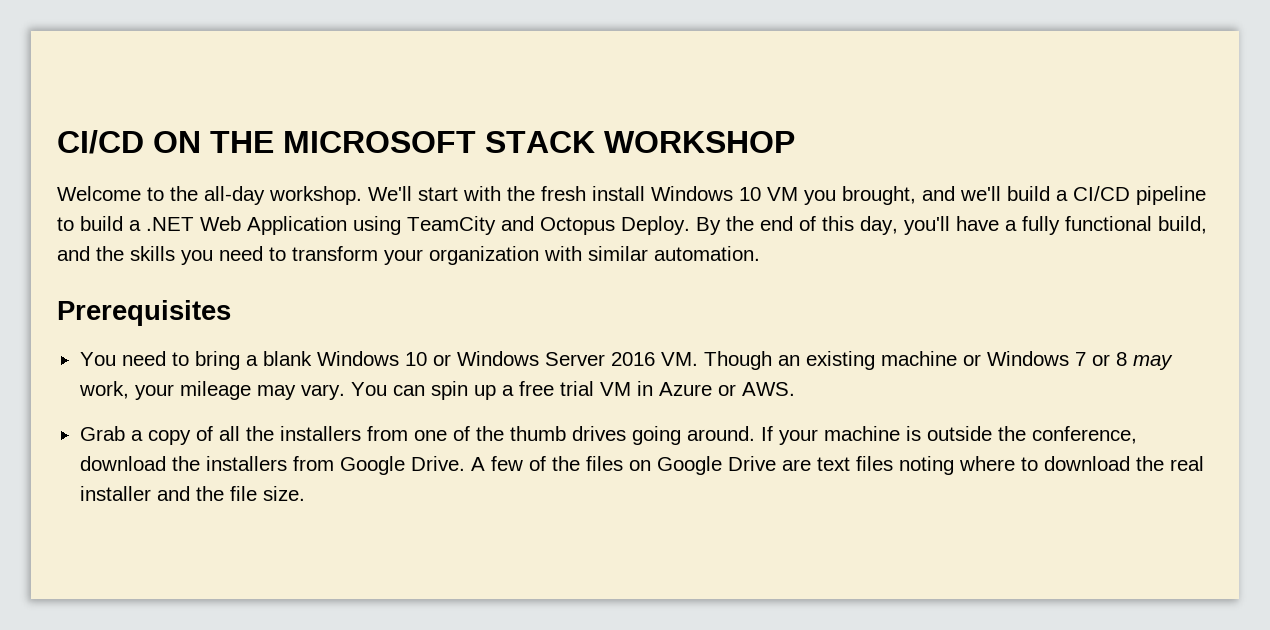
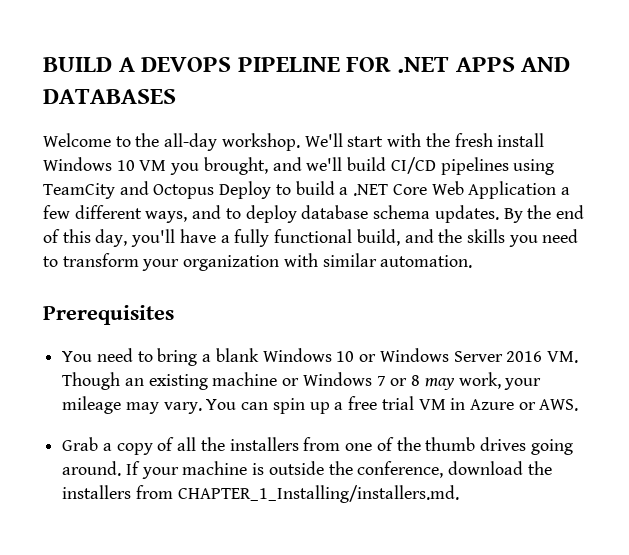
[57,130,795,154] CI/CD ON THE MICROSOFT STACK WORKSHOP -> [43,57,571,73] [43,89,176,104] BUILD A DEVOPS PIPELINE FOR .NET APPS AND DATABASES
[1056,186,1206,205] a CI/CD pipeline -> [390,157,555,175] [43,181,272,199] CI/CD pipelines using TeamCity and Octopus Deploy
(194, 224) none -> [392,184,427,195] Core
[353,216,690,235] using TeamCity and Octopus Deploy. -> [560,187,570,195] [43,205,499,223] a few different ways, and to deploy database schema updates.
[339,456,1204,475] [79,486,305,501] Google Drive. A few of the files on Google Drive are text files noting where to download the real installer and the file size. -> [177,485,459,503] CHAPTER_1_Installing/installers.md.

